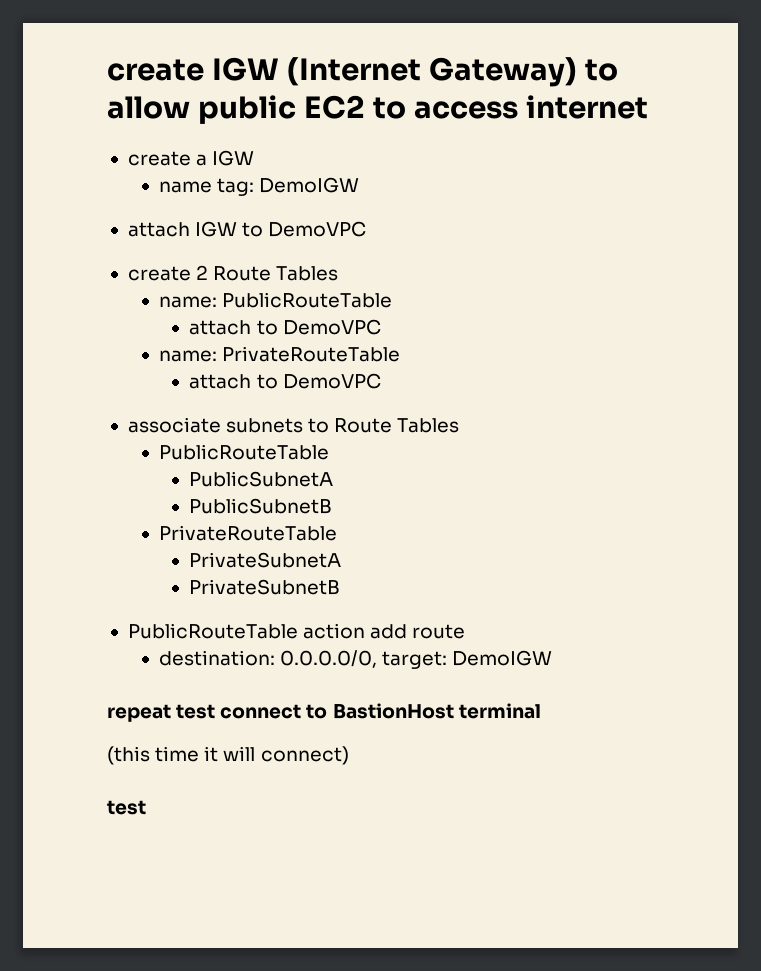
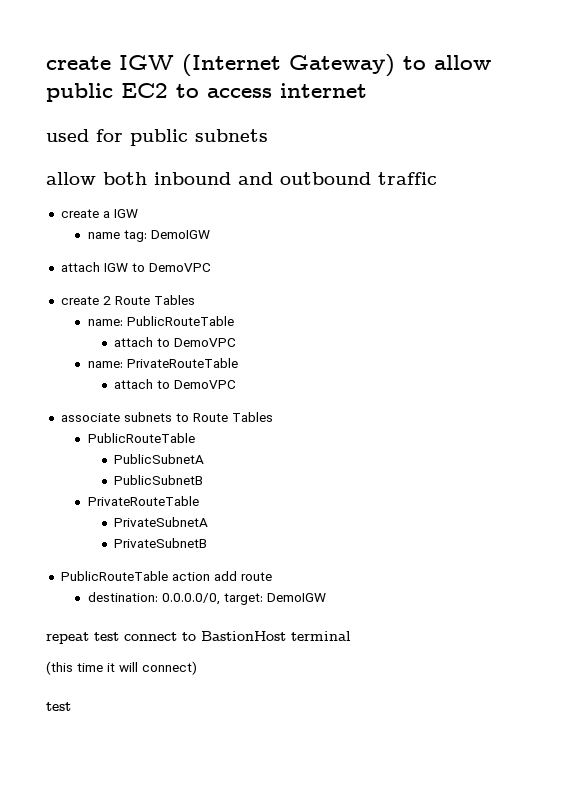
(648, 107) none -> [46,129,268,146] [46,172,437,185] // used for public subnets // allow both inbound and outbound traffic

